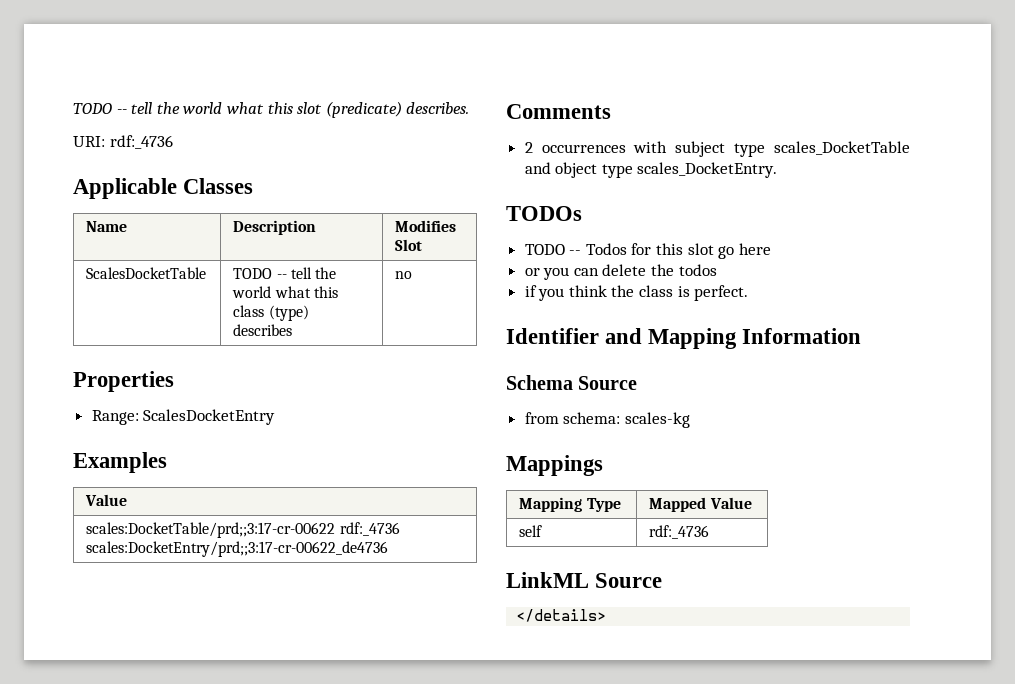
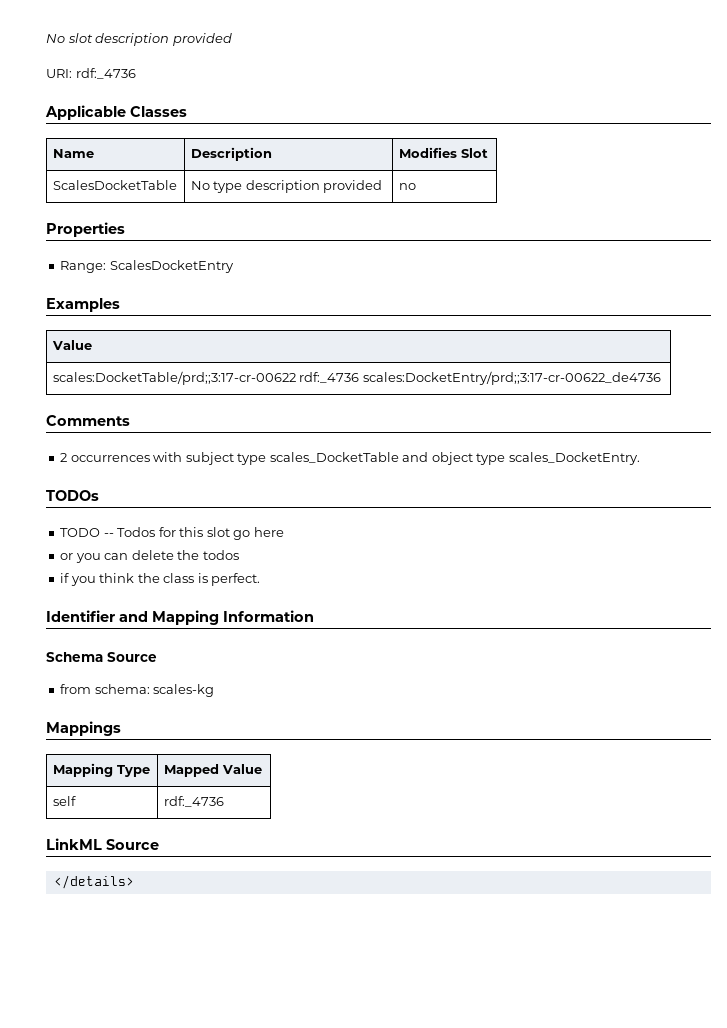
[73,101,470,118] TODO -- tell the world what this slot (predicate) describes. -> [46,33,232,46] No slot description provided
[233,267,336,279] [232,286,338,298] [233,305,309,321] [233,324,293,336] TODO -- tell the world what this class (type) describes -> [190,180,383,193] No type description provided

